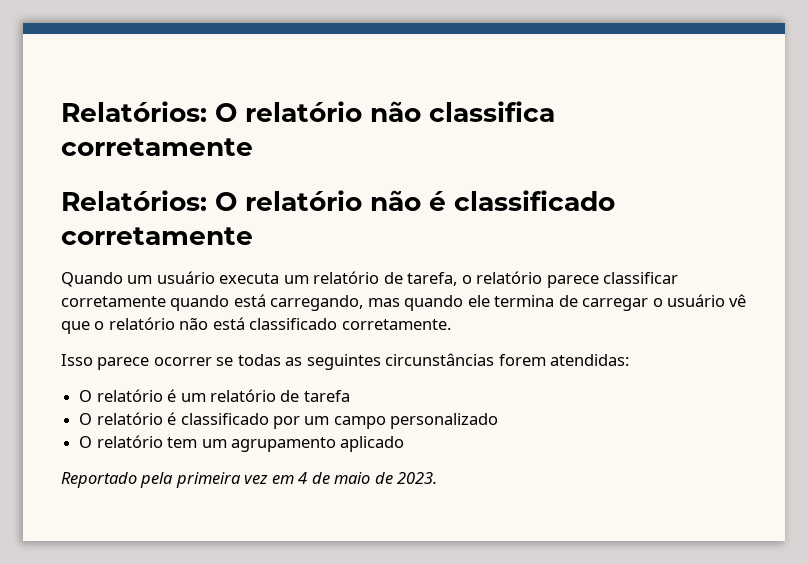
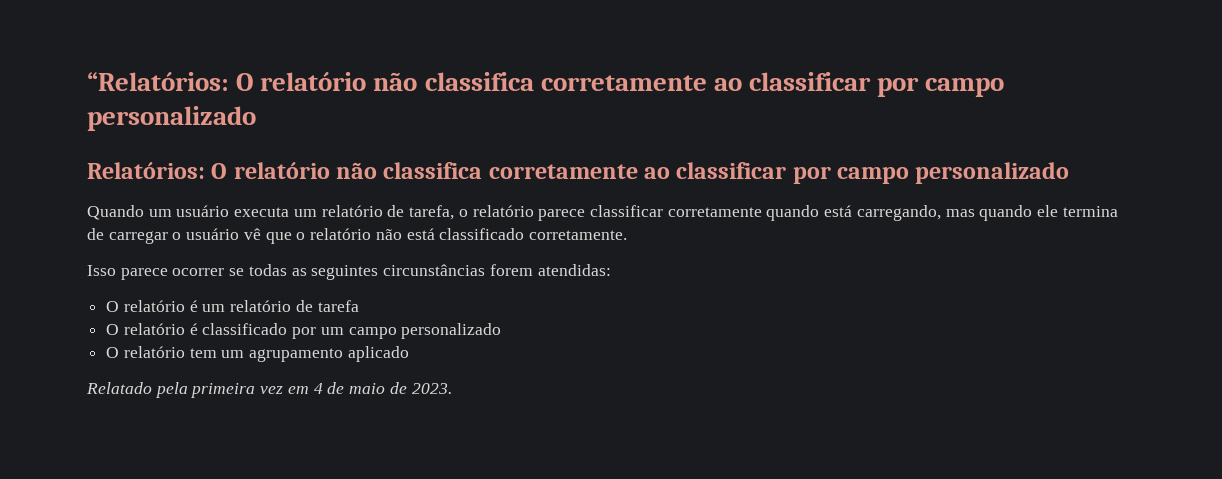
(61, 111) none -> [87,72,1005,97] [87,106,256,131] “Relatórios: O relatório não classifica corretamente ao classificar por campo personalizado //
[61,190,615,211] [61,227,253,245] // Relatórios: O relatório não é classificado corretamente -> [644,162,1070,184] ao classificar por campo personalizado
[61,472,137,488] Reportado -> [86,382,152,394] Relatado

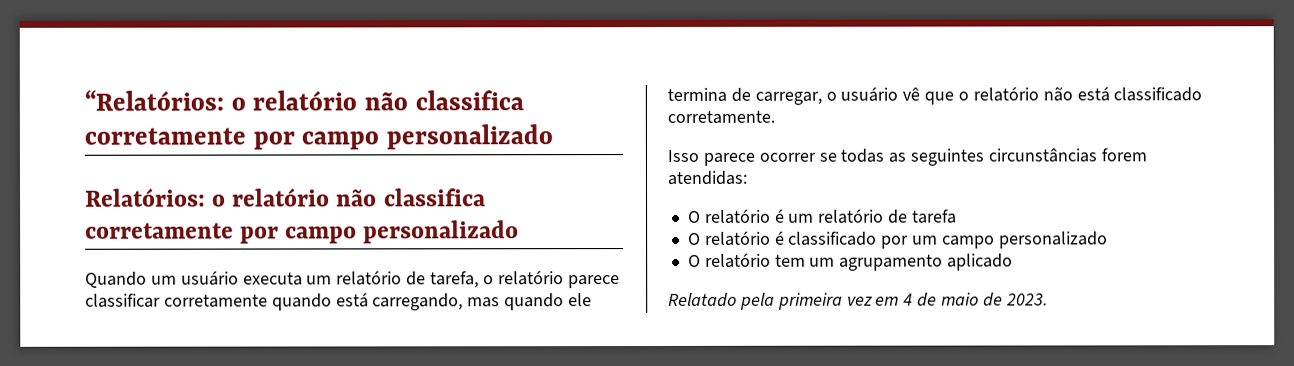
[236,72,872,91] O relatório não classifica corretamente ao classificar -> [230,90,524,111] [84,127,246,145] o relatório não classifica corretamente
[211,162,787,179] O relatório não classifica corretamente ao classificar -> [212,187,486,207] [85,222,234,239] o relatório não classifica corretamente
[108,231,168,244] carregar -> [754,91,822,105] carregar,

